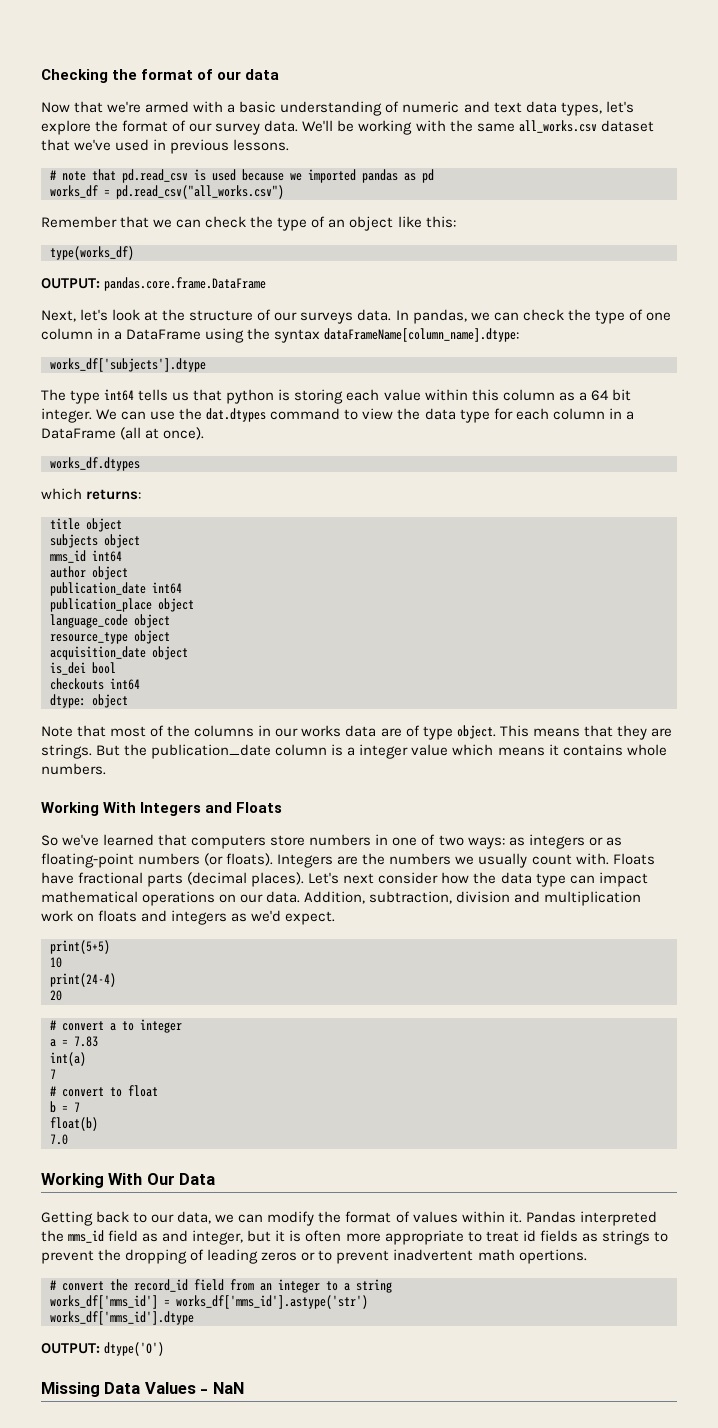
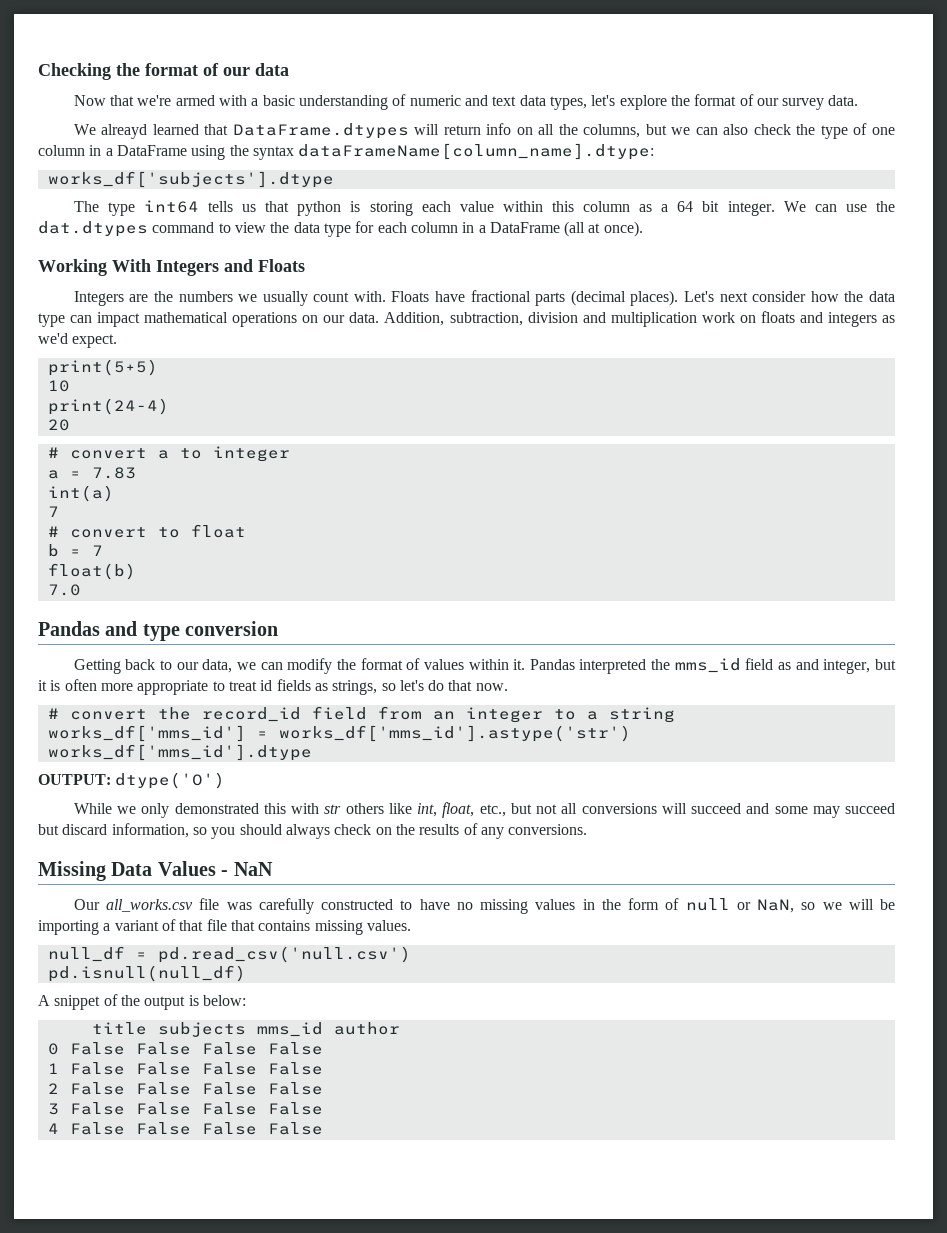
[302,120,654,135] [41,139,290,154] [50,169,434,183] [50,185,284,199] [41,216,456,231] [50,246,134,260] [41,277,267,291] [41,309,519,324] We'll be working with the same all_works.csv dataset that we've used in previous lessons. // # note that pd.read_csv is used because we imported pandas as pd // works_df = pd.read_csv("all_works.csv") // Remember that we can check the type of an object like this: // type(works_df) // OUTPUT: pandas.core.frame.DataFrame // Next, let's look at the structure of our surveys data. In pandas, we can -> [73,123,749,139] // We alreayd learned that DataFrame.dtypes will return info on all the columns, but we can also
[50,457,140,471] [41,488,142,500] [50,518,122,532] [50,534,140,548] [50,550,122,563] [50,566,128,580] [50,582,182,596] [50,598,194,612] [50,614,170,628] [50,630,170,644] [50,646,188,660] [50,662,116,675] [50,678,140,690] [50,694,128,708] [41,725,672,740] [41,744,667,759] [41,763,106,775] // works_df.dtypes // which returns: // title object // subjects object // mms_id int64 // author object // publication_date int64 // publication_place object // language_code object // resource_type object // acquisition_date object // is_dei bool // checkouts int64 // dtype: object // Note that most of the columns in our works data are of type object. This means that they are strings. But the publication_date column is a integer value which means it contains whole numbers. -> (643, 229) none
[41,834,622,849] [41,853,274,868] So we've learned that computers store numbers in one of two ways: as integers or as floating-point numbers (or floats). -> (305, 265) none
[41,1173,216,1188] Working With Our Data -> [38,621,279,641] Pandas and type conversion
[601,1230,668,1245] [41,1249,587,1264] strings to prevent the dropping of leading zeros or to prevent inadvertent math opertions. -> [332,680,508,695] strings, so let's do that now.
(165, 1349) none -> [73,802,895,818] [38,823,588,839] // While we only demonstrated this with str others like int, float, etc., but not all conversions will succeed and some may succeed but discard information, so you should always check on the results of any conversions.
(244, 1388) none -> [73,898,895,914] [38,919,411,935] [47,946,411,963] [47,965,246,982] [38,994,246,1010] [91,1022,400,1037] [47,1042,323,1055] [47,1062,323,1075] [47,1082,323,1095] [47,1102,323,1115] [47,1122,323,1135] // Our all_works.csv file was carefully constructed to have no missing values in the form of null or NaN, so we will be importing a variant of that file that contains missing values. // null_df = pd.read_csv('null.csv') // pd.isnull(null_df) // A snippet of the output is below: // title subjects mms_id author // 0 False False False False // 1 False False False False // 2 False False False False // 3 False False False False // 4 False False False False

